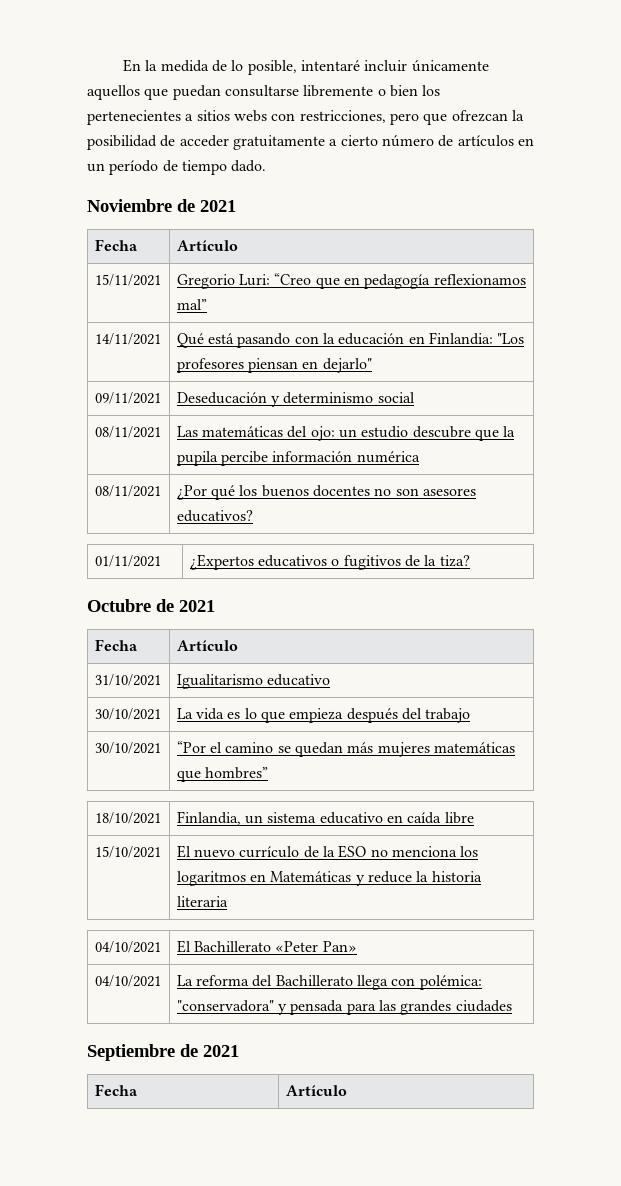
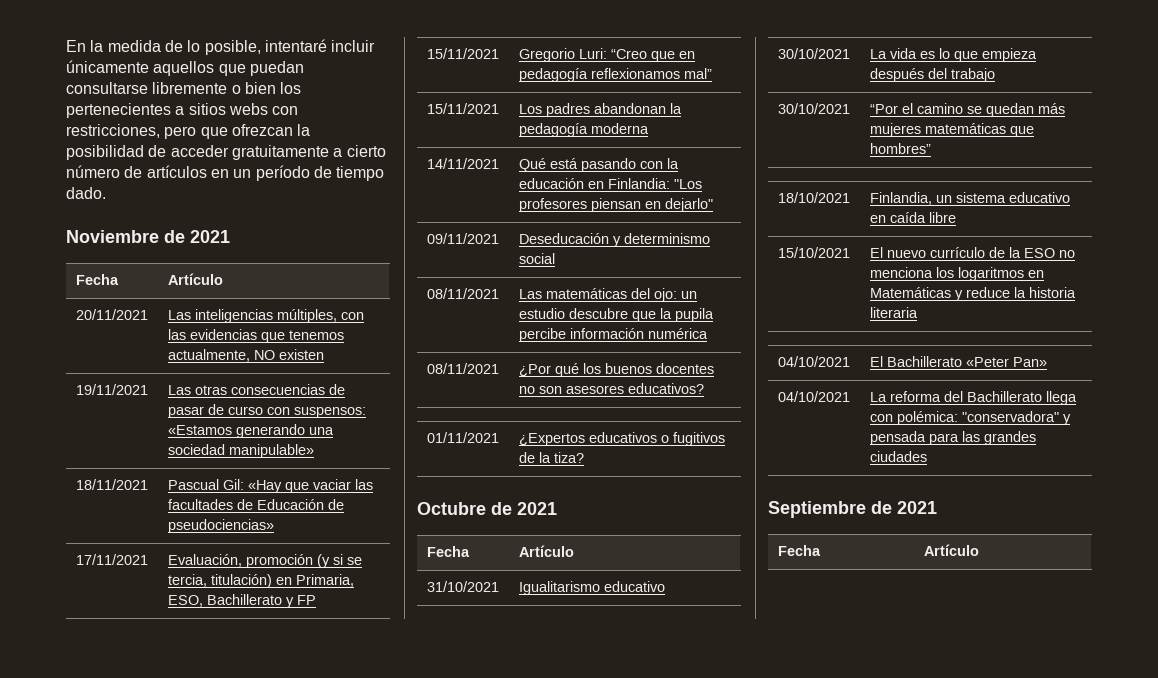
(238, 245) none -> [75,309,148,320] [167,309,364,323] [167,329,344,343] [167,349,324,362] [75,384,148,395] [167,384,345,395] [167,404,366,418] [167,424,334,438] [167,444,314,458] [75,479,148,490] [167,479,373,493] [167,499,344,510] [167,519,274,533] [75,554,148,565] [167,554,362,568] [167,574,354,588] [167,594,316,608] // 20/11/2021 | Las inteligencias múltiples, con las evidencias que tenemos actualmente, NO existen // 19/11/2021 | Las otras consecuencias de pasar de curso con suspensos: «Estamos generando una sociedad manipulable» // 18/11/2021 | Pascual Gil: «Hay que vaciar las facultades de Educación de pseudociencias» // 17/11/2021 | Evaluación, promoción (y si se tercia, titulación) en Primaria, ESO, Bachillerato y FP
(207, 304) none -> [426,103,499,114] [518,103,682,117] [518,123,649,137] // 15/11/2021 | Los padres abandonan la pedagogía moderna

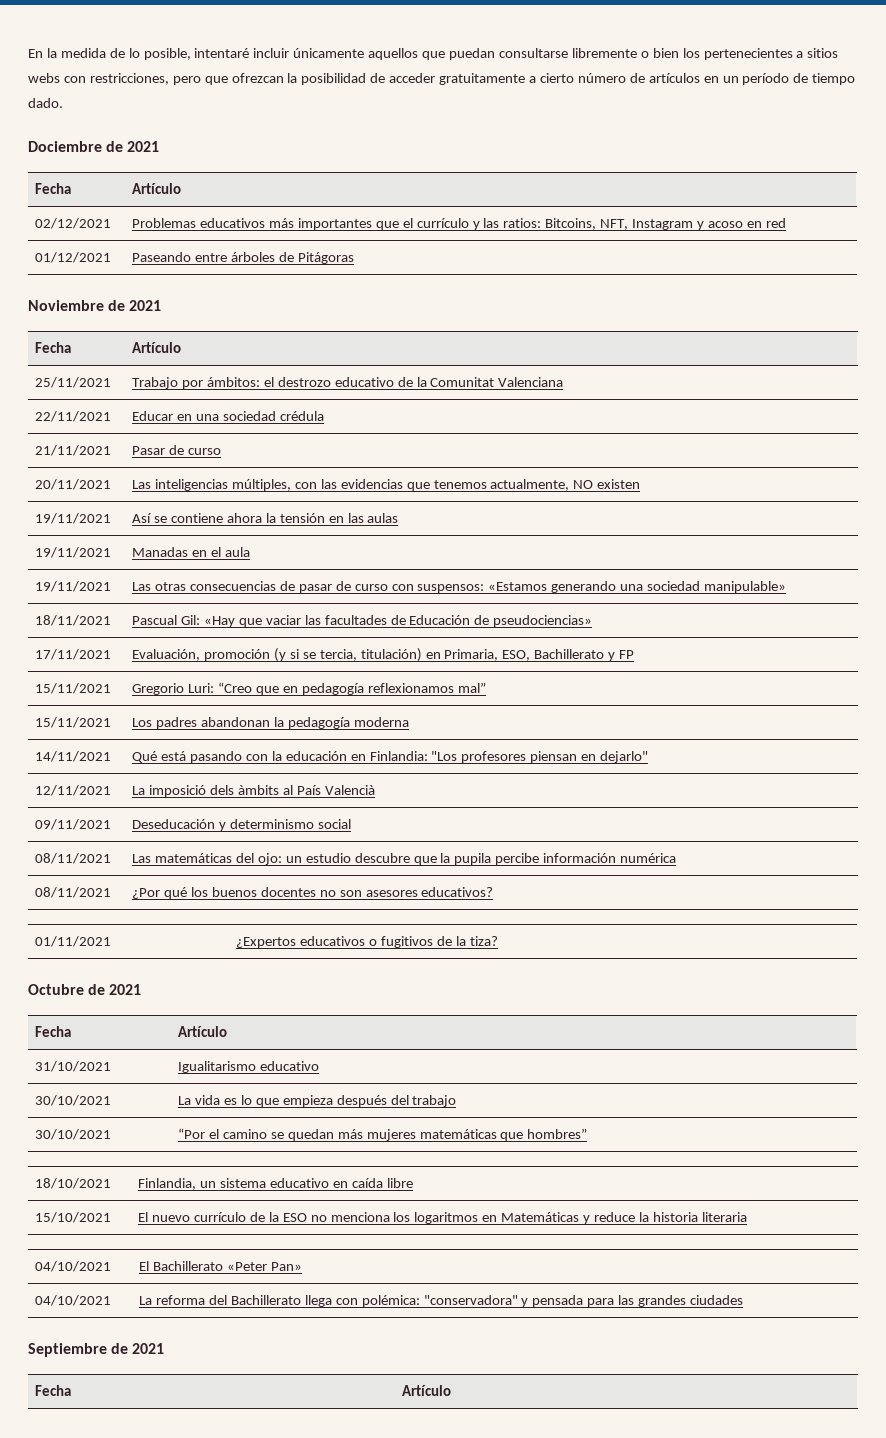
(106, 193) none -> [28,141,160,152] [35,183,72,194] [132,183,182,194] [35,218,112,229] [132,218,786,230] [35,252,112,263] [132,252,354,264] // Dociembre de 2021 // Fecha | Artículo // 02/12/2021 | Problemas educativos más importantes que el currículo y las ratios: Bitcoins, NFT, Instagram y acoso en red // 01/12/2021 | Paseando entre árboles de Pitágoras
(223, 279) none -> [35,377,112,388] [132,377,564,389] [35,411,112,422] [132,411,324,421] [35,445,112,456] [132,445,221,455] // 25/11/2021 | Trabajo por ámbitos: el destrozo educativo de la Comunitat Valenciana // 22/11/2021 | Educar en una sociedad crédula // 21/11/2021 | Pasar de curso
(324, 354) none -> [35,513,112,524] [132,513,399,523] [35,547,112,558] [132,547,250,557] // 19/11/2021 | Así se contiene ahora la tensión en las aulas // 19/11/2021 | Manadas en el aula
(713, 205) none -> [35,785,112,796] [132,785,375,797] // 12/11/2021 | La imposició dels àmbits al País Valencià

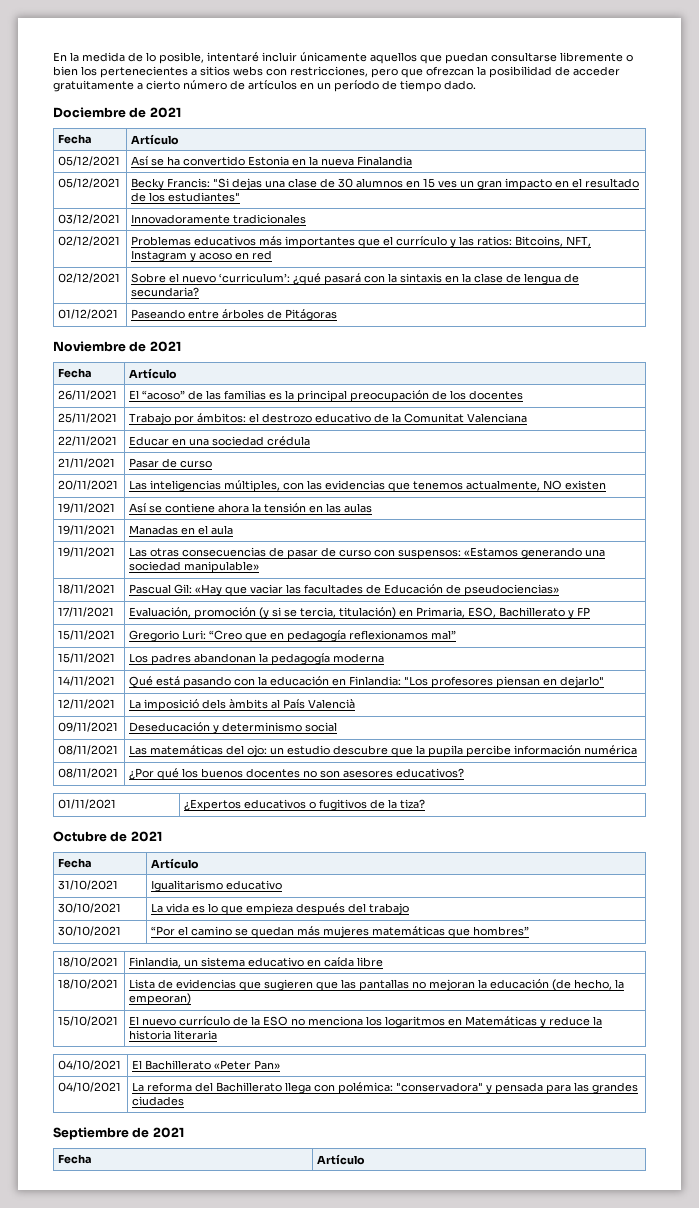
(182, 188) none -> [58,156,121,166] [131,156,413,166] [58,178,121,188] [131,178,640,190] [131,192,241,202] [58,214,121,224] [131,214,307,224] // 05/12/2021 | Así se ha convertido Estonia en la nueva Finalandia // 05/12/2021 | Becky Francis: "Si dejas una clase de 30 alumnos en 15 ves un gran impacto en el resultado de los estudiantes" // 03/12/2021 | Innovadoramente tradicionales
(786, 223) none -> [58,273,121,283] [131,273,580,285] [131,287,200,297] // 02/12/2021 | Sobre el nuevo ‘curriculum’: ¿qué pasará con la sintaxis en la clase de lengua de secundaria?
(182, 347) none -> [58,390,118,400] [129,390,524,402] // 26/11/2021 | El “acoso” de las familias es la principal preocupación de los docentes
(413, 1183) none -> [58,979,119,989] [129,979,625,991] [129,993,192,1005] // 18/10/2021 | Lista de evidencias que sugieren que las pantallas no mejoran la educación (de hecho, la empeoran)

